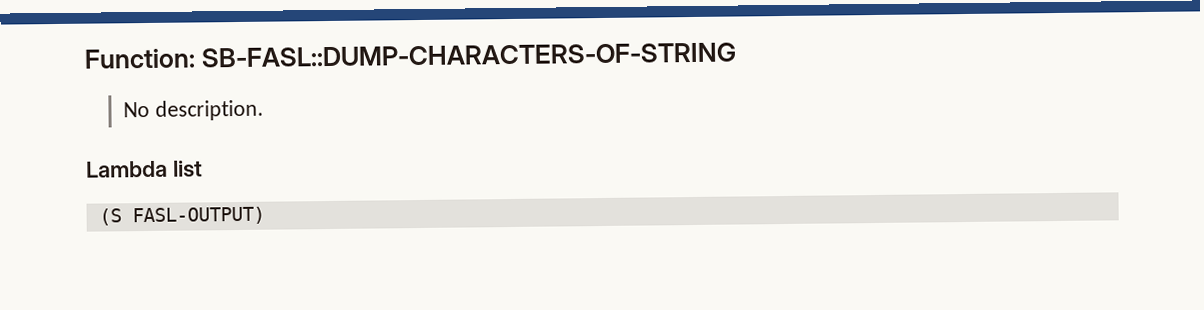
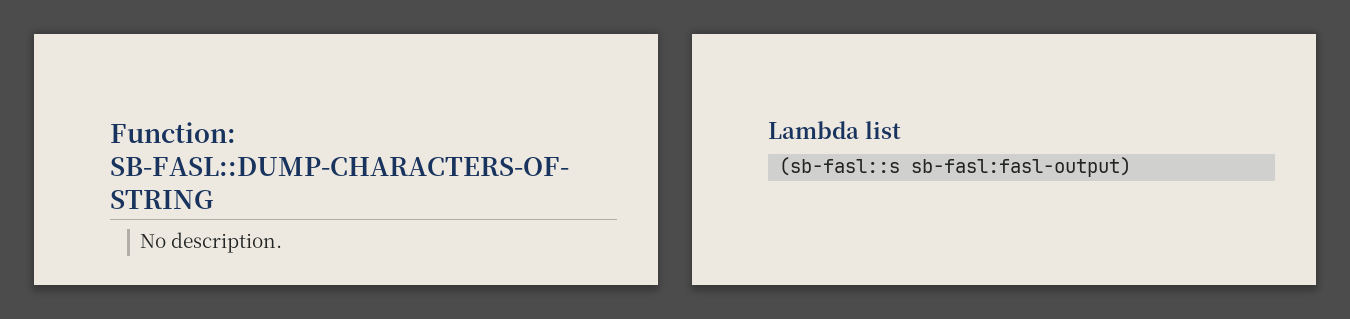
[98,206,265,226] (S FASL-OUTPUT) -> [779,157,1132,177] (sb-fasl::s sb-fasl:fasl-output)

